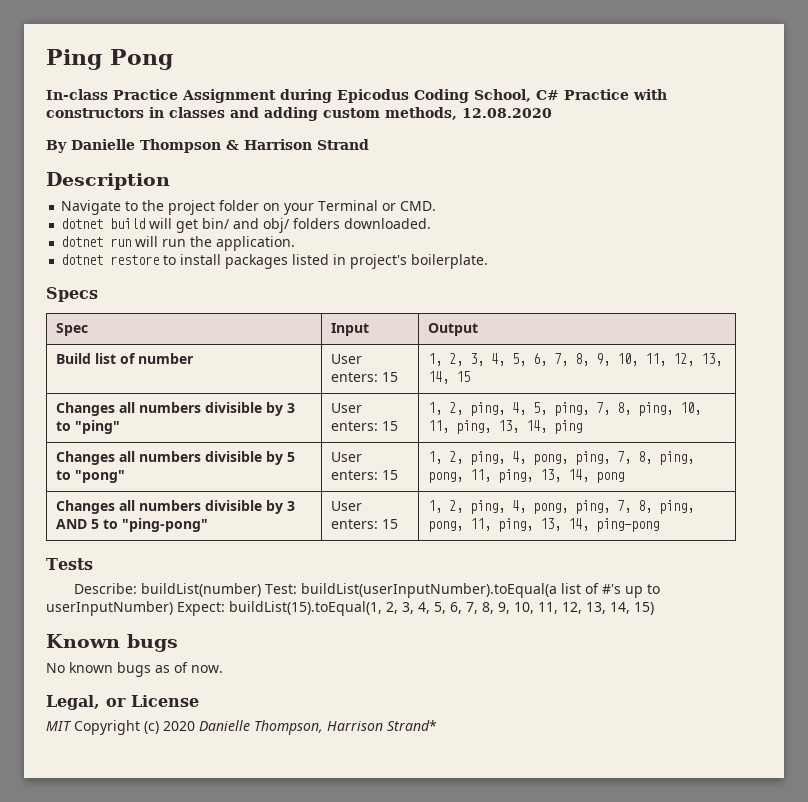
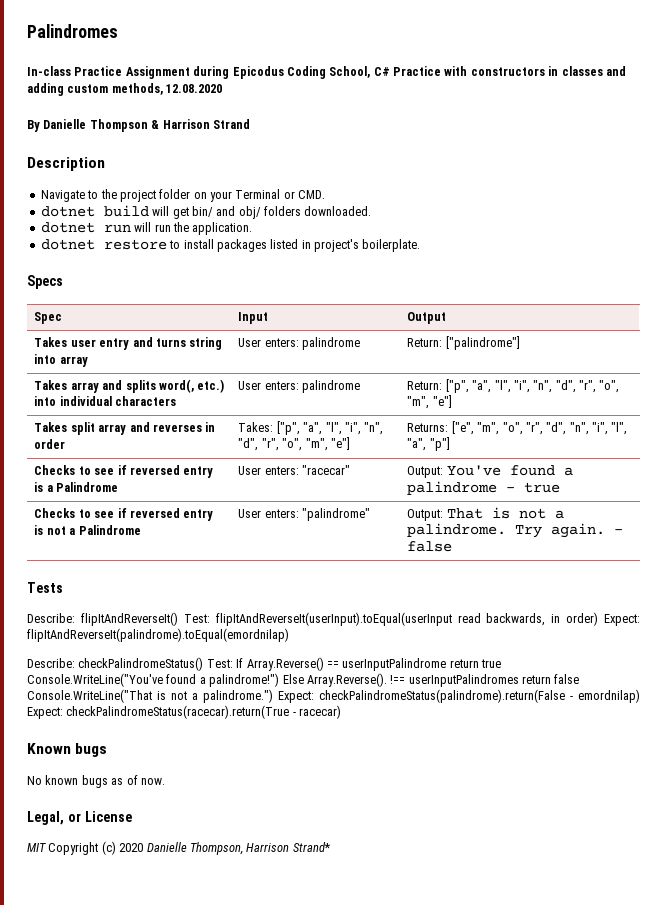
[46,49,173,70] Ping Pong -> [27,24,118,38] Palindromes
[55,353,194,364] [330,354,362,364] [330,372,398,382] [427,353,722,366] [427,371,470,384] [55,402,295,416] [55,420,120,434] [330,403,362,413] [330,421,398,431] [427,402,701,416] [427,420,582,434] [55,451,295,465] [55,470,125,483] [330,452,362,462] [330,470,398,480] [427,451,694,465] [427,469,624,483] [55,500,295,514] [55,518,208,532] [330,501,362,511] [330,519,398,529] [427,500,694,514] [427,518,659,532] [46,558,93,570] [74,583,661,598] [46,601,654,616] Build list of number | User enters: 15 | 1, 2, 3, 4, 5, 6, 7, 8, 9, 10, 11, 12, 13, 14, 15 // Changes all numbers divisible by 3 to "ping" | User enters: 15 | 1, 2, ping, 4, 5, ping, 7, 8, ping, 10, 11, ping, 13, 14, ping // Changes all numbers divisible by 5 to "pong" | User enters: 15 | 1, 2, ping, 4, pong, ping, 7, 8, ping, pong, 11, ping, 13, 14, pong // Changes all numbers divisible by 3 AND 5 to "ping-pong" | User enters: 15 | 1, 2, ping, 4, pong, ping, 7, 8, ping, pong, 11, ping, 13, 14, ping-pong // Tests // Describe: buildList(number) Test: buildList(userInputNumber).toEqual(a list of #'s up to userInputNumber) Expect: buildList(15).toEqual(1, 2, 3, 4, 5, 6, 7, 8, 9, 10, 11, 12, 13, 14, 15) -> [34,337,223,350] [34,354,88,367] [238,337,361,350] [407,336,520,350] [34,379,225,393] [34,396,177,406] [238,380,361,393] [407,379,620,393] [407,395,452,409] [34,422,216,435] [34,439,66,449] [238,421,384,435] [238,437,350,451] [407,421,628,435] [407,437,450,451] [34,465,214,478] [34,482,119,492] [238,465,351,475] [407,465,573,478] [407,481,561,495] [34,508,214,521] [34,525,141,535] [238,508,371,521] [407,507,564,521] [407,523,624,538] [407,541,453,552] [27,582,63,593] [27,612,640,626] [27,628,289,642] [27,657,501,671] [27,673,580,687] [27,689,640,703] [27,705,342,719] Takes user entry and turns string into array | User enters: palindrome | Return: ["palindrome"] // Takes array and splits word(, etc.) into individual characters | User enters: palindrome | Return: ["p", "a", "l", "i", "n", "d", "r", "o", "m", "e"] // Takes split array and reverses in order | Takes: ["p", "a", "l", "i", "n", "d", "r", "o", "m", "e"] | Returns: ["e", "m", "o", "r", "d", "n", "i", "l", "a", "p"] // Checks to see if reversed entry is a Palindrome | User enters: "racecar" | Output: You've found a palindrome - true // Checks to see if reversed entry is not a Palindrome | User enters: "palindrome" | Output: That is not a palindrome. Try again. - false // Tests // Describe: flipItAndReverseIt() Test: flipItAndReverseIt(userInput).toEqual(userInput read backwards, in order) Expect: flipItAndReverseIt(palindrome).toEqual(emordnilap) // Describe: checkPalindromeStatus() Test: If Array.Reverse() == userInputPalindrome return true Console.WriteLine("You've found a palindrome!") Else Array.Reverse(). !== userInputPalindromes return false Console.WriteLine("That is not a palindrome.") Expect: checkPalindromeStatus(palindrome).return(False - emordnilap) Expect: checkPalindromeStatus(racecar).return(True - racecar)

